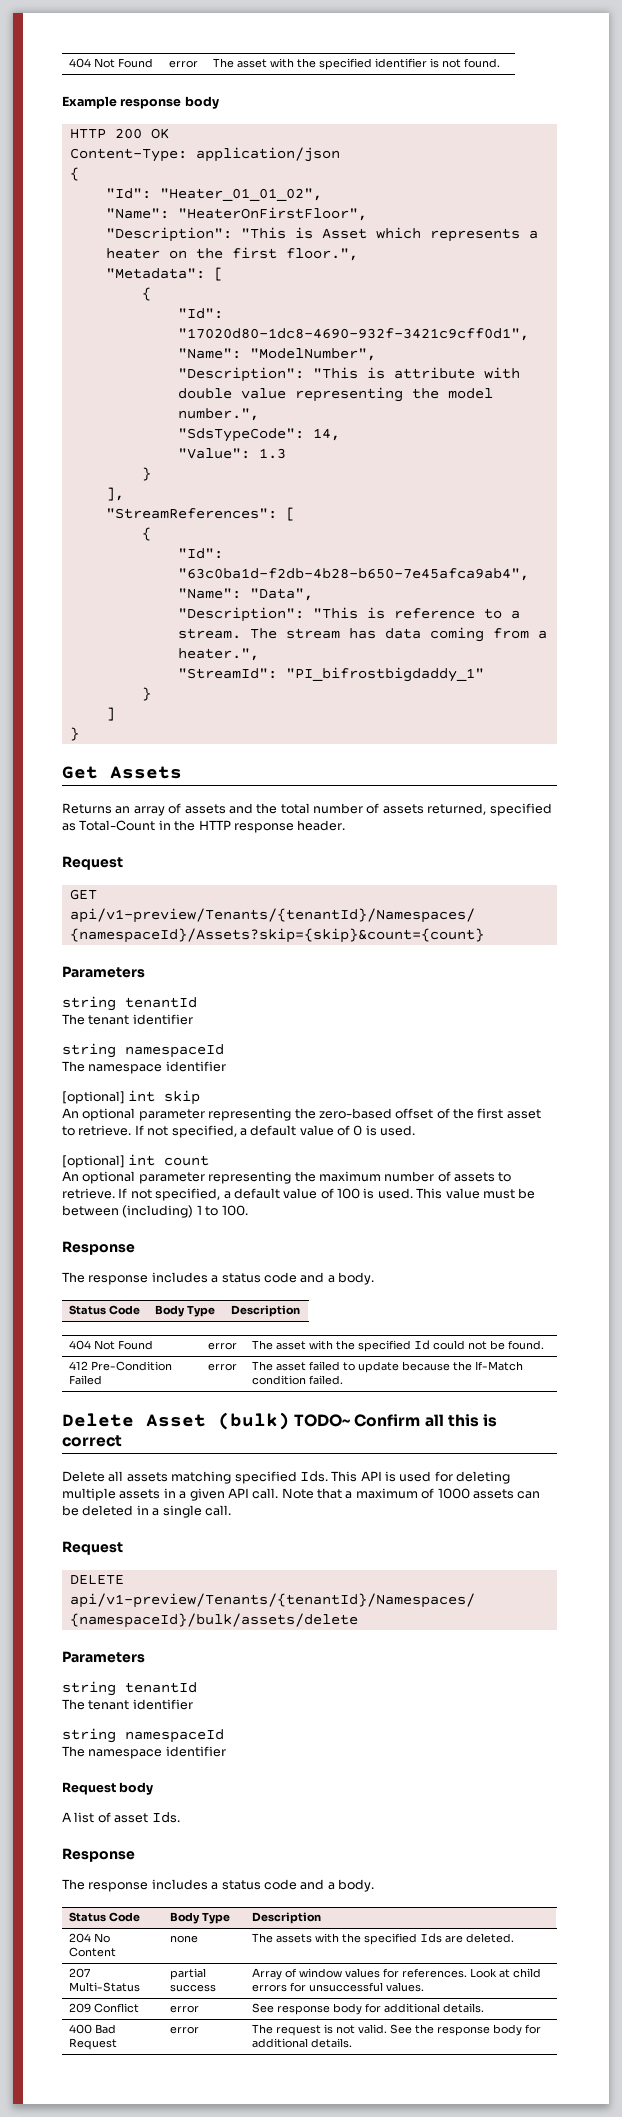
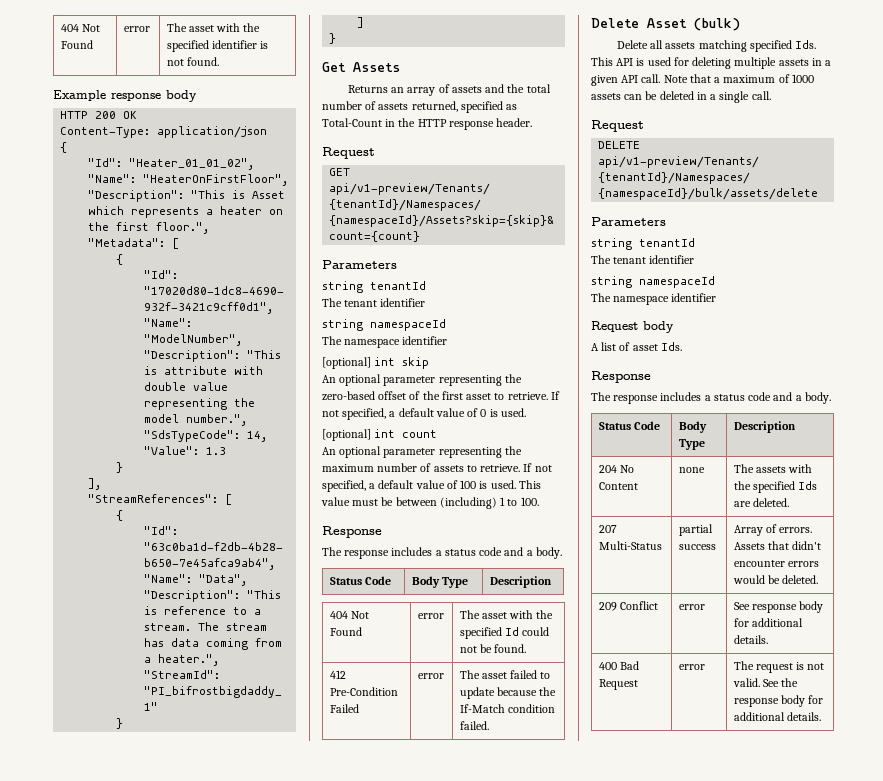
[294,1414,497,1427] [62,1435,122,1447] TODO~ Confirm all this is correct -> (740, 24) none
[298,1968,541,1978] [251,1982,424,1992] window values for references. Look at child errors for unsuccessful values. -> [779,527,813,533] [733,541,822,550] [733,560,820,567] [732,575,819,584] errors. Assets that didn't encounter errors would be deleted.

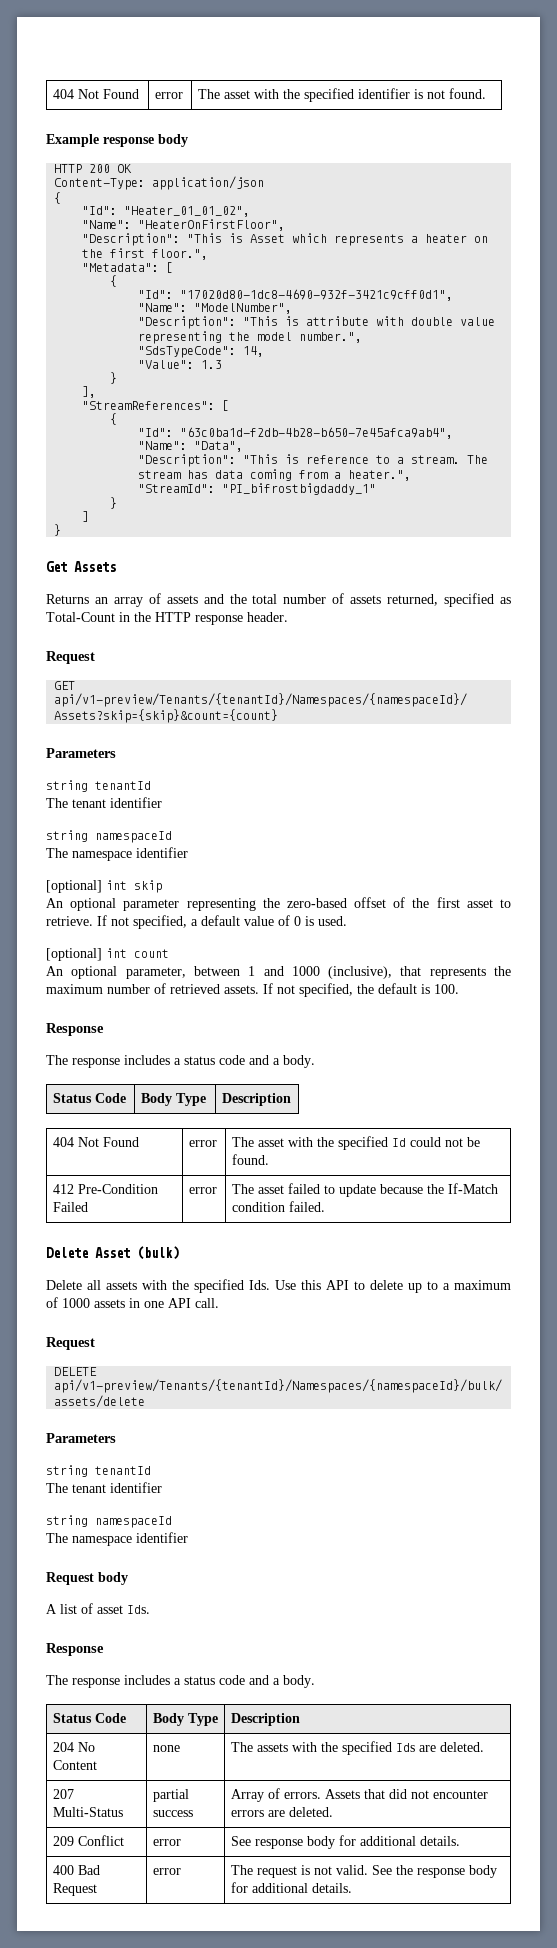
[383,446,522,458] [322,463,552,472] [322,480,541,492] [321,497,518,509] parameter representing the maximum number of assets to retrieve. If not specified, a default value of 100 is used. This value must be between (including) 1 to -> [125,966,512,979] [46,983,430,997] parameter, between 1 and 1000 (inclusive), that represents the maximum number of retrieved assets. If not specified, the default is
[698,40,817,52] [591,57,832,69] [591,74,711,86] matching specified Ids. This API is used for deleting multiple assets in a given API call. Note that -> [142,1279,438,1293] with the specified Ids. Use this API to delete up to
[624,91,750,103] can be deleted in a single -> [129,1298,191,1308] in one API
[792,541,822,550] [733,560,820,567] [732,575,781,584] didn't encounter errors would be -> [388,1789,488,1799] [230,1810,285,1817] did not encounter errors are

